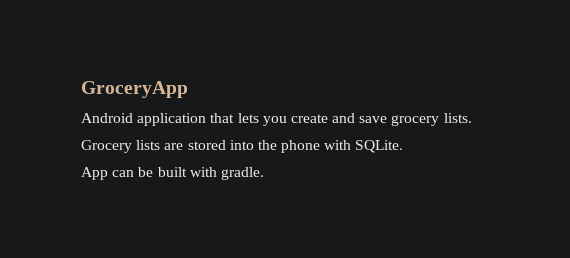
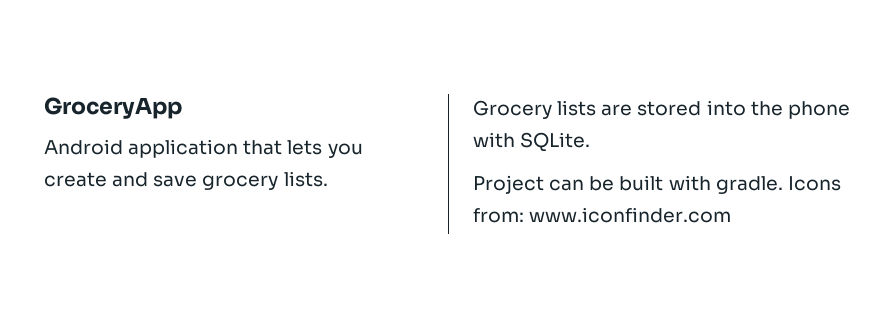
[81,167,108,180] App -> [473,175,544,194] Project
(264, 173) none -> [787,176,841,191] [473,207,732,223] Icons from: www.iconfinder.com

